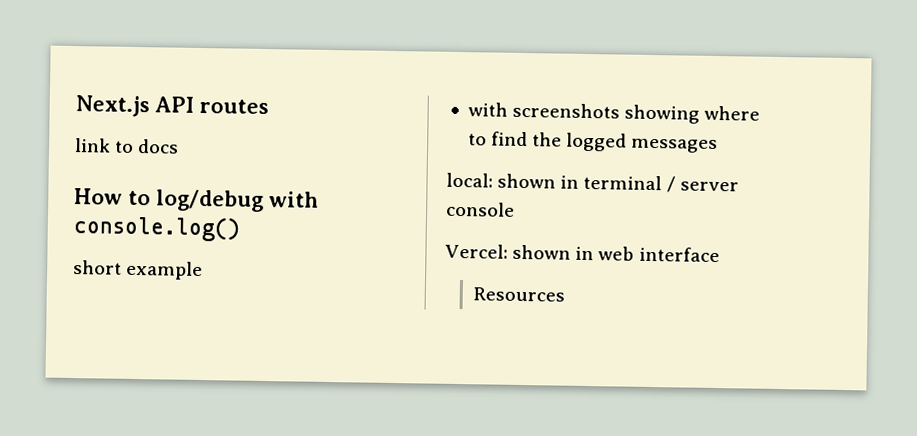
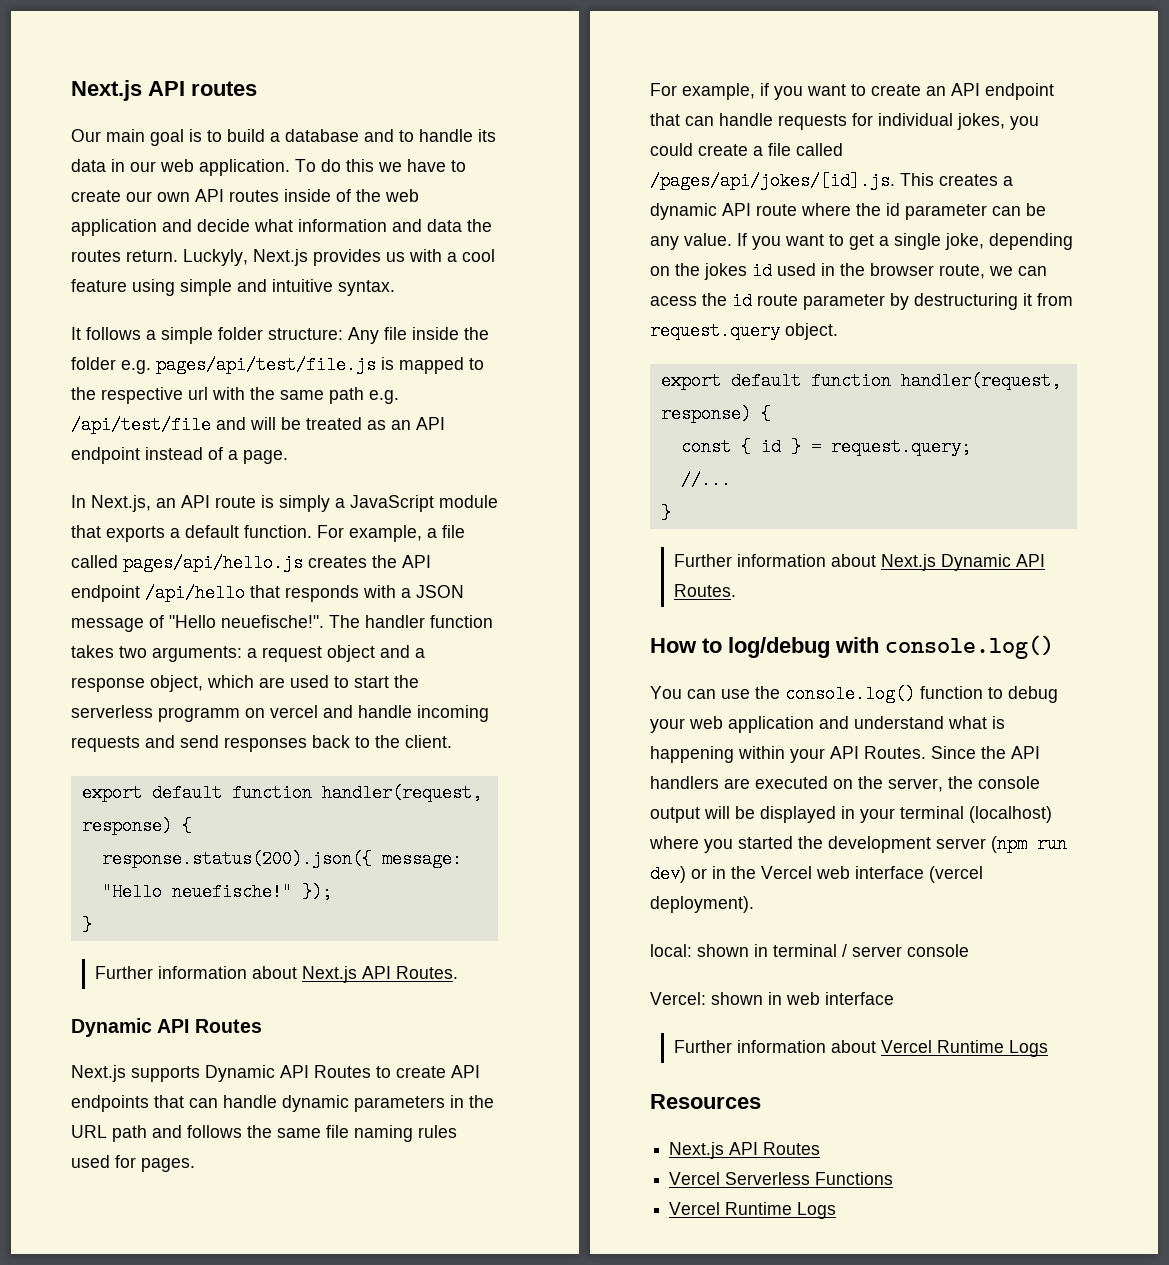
[74,138,180,154] link to docs -> [71,129,496,146] [71,159,466,176] [71,189,419,202] [71,219,492,236] [71,249,495,266] [71,279,395,296] [71,327,489,344] [71,356,484,374] [71,387,399,404] [71,416,445,434] [71,447,288,464] [71,495,498,512] [71,525,465,542] [71,554,431,572] [71,584,464,602] [71,615,493,632] [71,645,425,662] [71,675,419,692] [71,705,489,722] [71,735,452,752] [81,784,482,802] [81,817,192,835] [101,850,462,868] [101,883,332,901] [81,916,92,934] [94,966,458,983] [71,1018,262,1037] [71,1065,480,1082] [71,1095,494,1112] [71,1125,457,1142] [71,1155,195,1172] [650,83,1054,100] [650,113,1039,130] [650,143,843,156] [650,172,1013,190] [650,203,1046,220] [650,233,1073,250] [650,262,1047,280] [650,292,1073,310] [650,322,838,340] [660,372,1061,390] [660,405,771,423] [680,438,971,456] [680,471,731,489] [660,504,671,522] [673,554,1045,571] [673,584,736,597] Our main goal is to build a database and to handle its data in our web application. To do this we have to create our own API routes inside of the web application and decide what information and data the routes return. Luckyly, Next.js provides us with a cool feature using simple and intuitive syntax. // It follows a simple folder structure: Any file inside the folder e.g. pages/api/test/file.js is mapped to the respective url with the same path e.g. /api/test/file and will be treated as an API endpoint instead of a page. // In Next.js, an API route is simply a JavaScript module that exports a default function. For example, a file called pages/api/hello.js creates the API endpoint /api/hello that responds with a JSON message of "Hello neuefische!". The handler function takes two arguments: a request object and a response object, which are used to start the serverless programm on vercel and handle incoming requests and send responses back to the client. // export default function handler(request, response) { // response.status(200).json({ message: "Hello neuefische!" }); // } // Further information about Next.js API Routes. // Dynamic API Routes // Next.js supports Dynamic API Routes to create API endpoints that can handle dynamic parameters in the URL path and follows the same file naming rules used for pages. // For example, if you want to create an API endpoint that can handle requests for individual jokes, you could create a file called /pages/api/jokes/[id].js. This creates a dynamic API route where the id parameter can be any value. If you want to get a single joke, depending on the jokes id used in the browser route, we can acess the id route parameter by destructuring it from request.query object. // export default function handler(request, response) { // const { id } = request.query; // //... // } // Further information about Next.js Dynamic API Routes.
[73,260,204,281] [467,102,761,124] [467,131,719,154] short example // with screenshots showing where to find the logged messages -> [650,685,1058,703] [650,716,1005,733] [650,746,1040,763] [650,776,1040,792] [650,806,1052,823] [649,835,1067,853] [650,865,983,883] [650,896,754,913] You can use the console.log() function to debug your web application and understand what is happening within your API Routes. Since the API handlers are executed on the server, the console output will be displayed in your terminal (localhost) where you started the development server (npm run dev) or in the Vercel web interface (vercel deployment).
[472,287,565,302] Resources -> [673,1040,1048,1057] [650,1094,761,1109] [669,1142,821,1159] [669,1172,894,1185] [669,1202,837,1219] Further information about Vercel Runtime Logs // Resources // Next.js API Routes // Vercel Serverless Functions // Vercel Runtime Logs

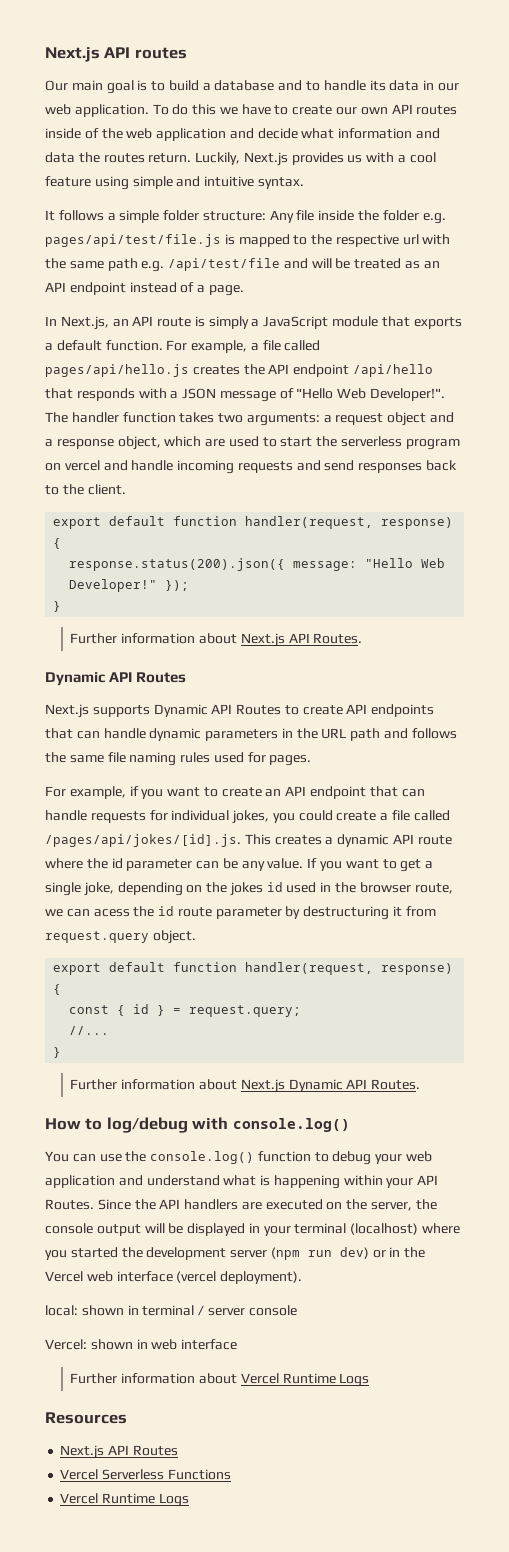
[183,249,248,266] Luckyly, -> [195,152,241,165] Luckily,
[221,615,324,628] neuefische!". -> [337,388,446,401] Web Developer!".
[158,707,240,722] programm -> [405,439,460,450] program
[171,883,292,901] neuefische!" -> [421,558,446,568] [69,579,158,592] Web Developer!"

